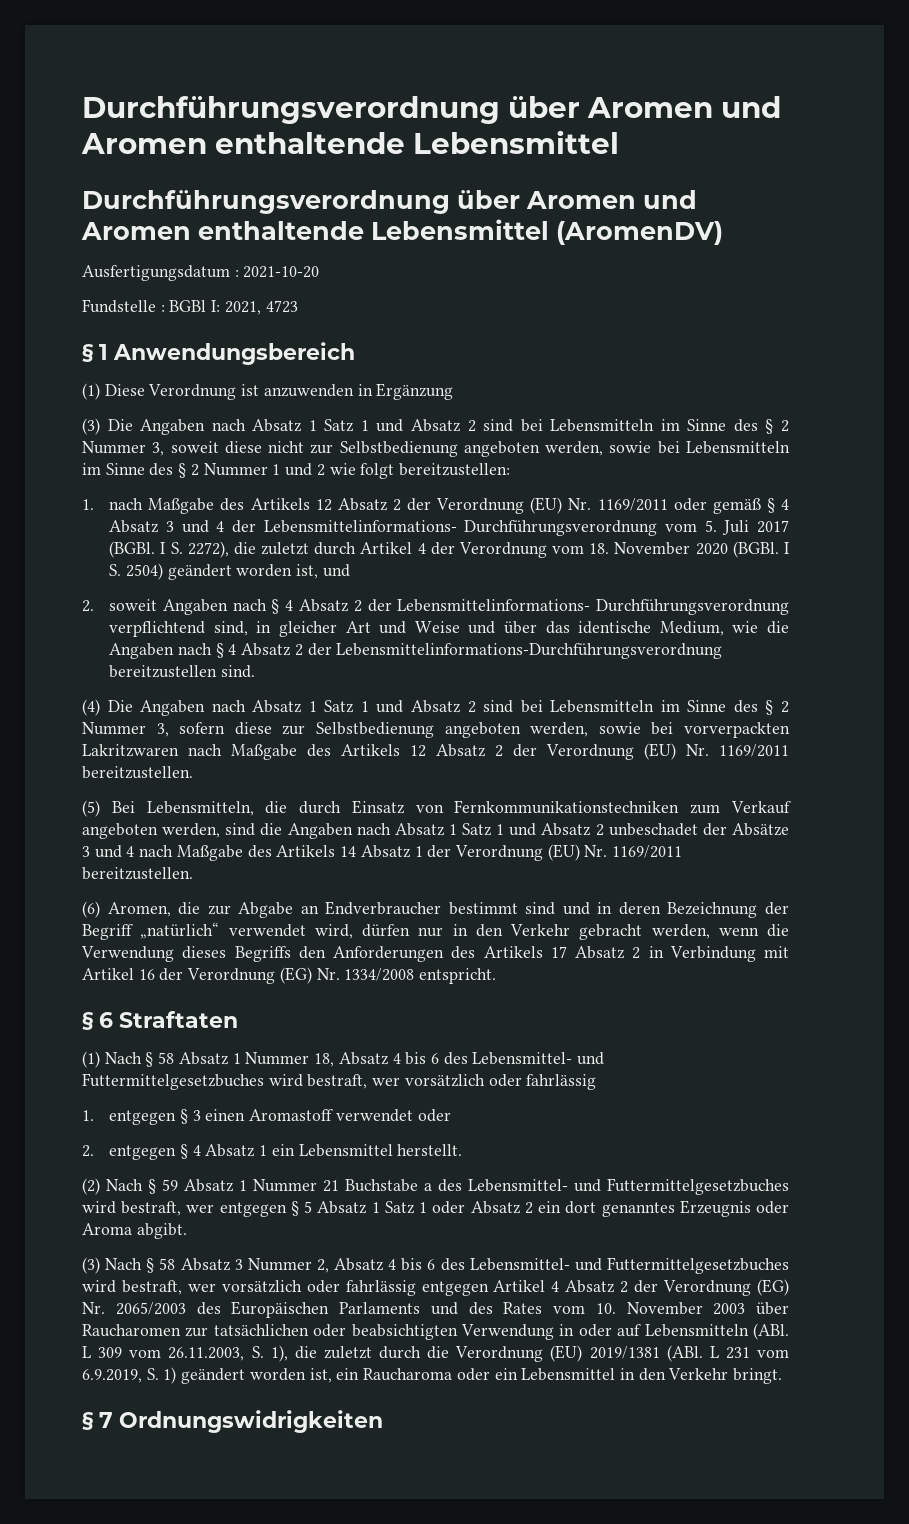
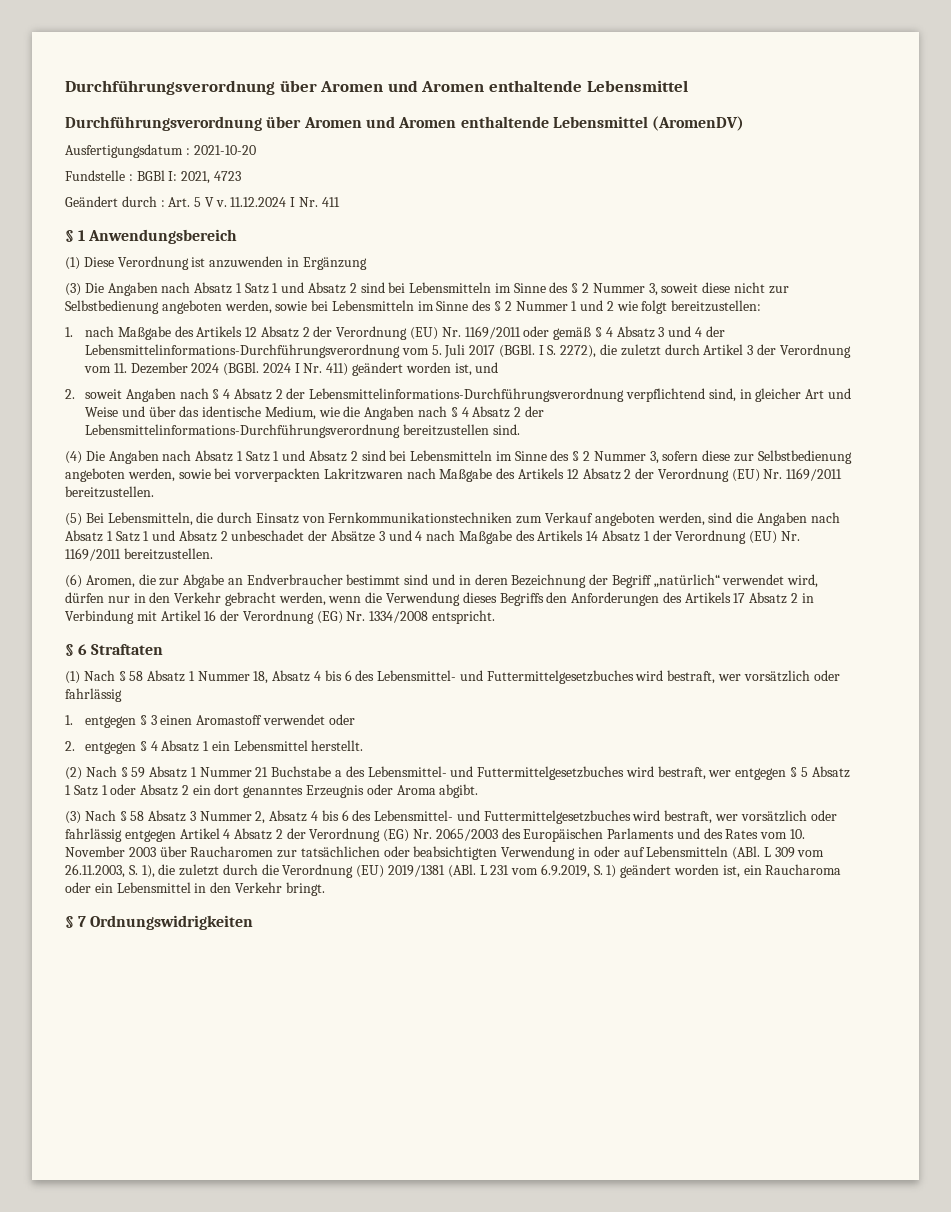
(298, 306) none -> [65,196,340,207] // Geändert durch : Art. 5 V v. 11.12.2024 I Nr. 411
[263,520,658,536] Lebensmittelinformations- Durchführungsverordnung -> [85,344,401,358] Lebensmittelinformations-Durchführungsverordnung
[417,543,426,554] 4 -> [747,345,754,355] 3
[589,541,789,558] [109,563,163,580] 18. November 2020 (BGBl. I S. 2504) -> [113,362,349,376] 11. Dezember 2024 (BGBl. 2024 I Nr. 411)
[397,599,789,615] Lebensmittelinformations- Durchführungsverordnung -> [309,388,625,402] Lebensmittelinformations-Durchführungsverordnung

